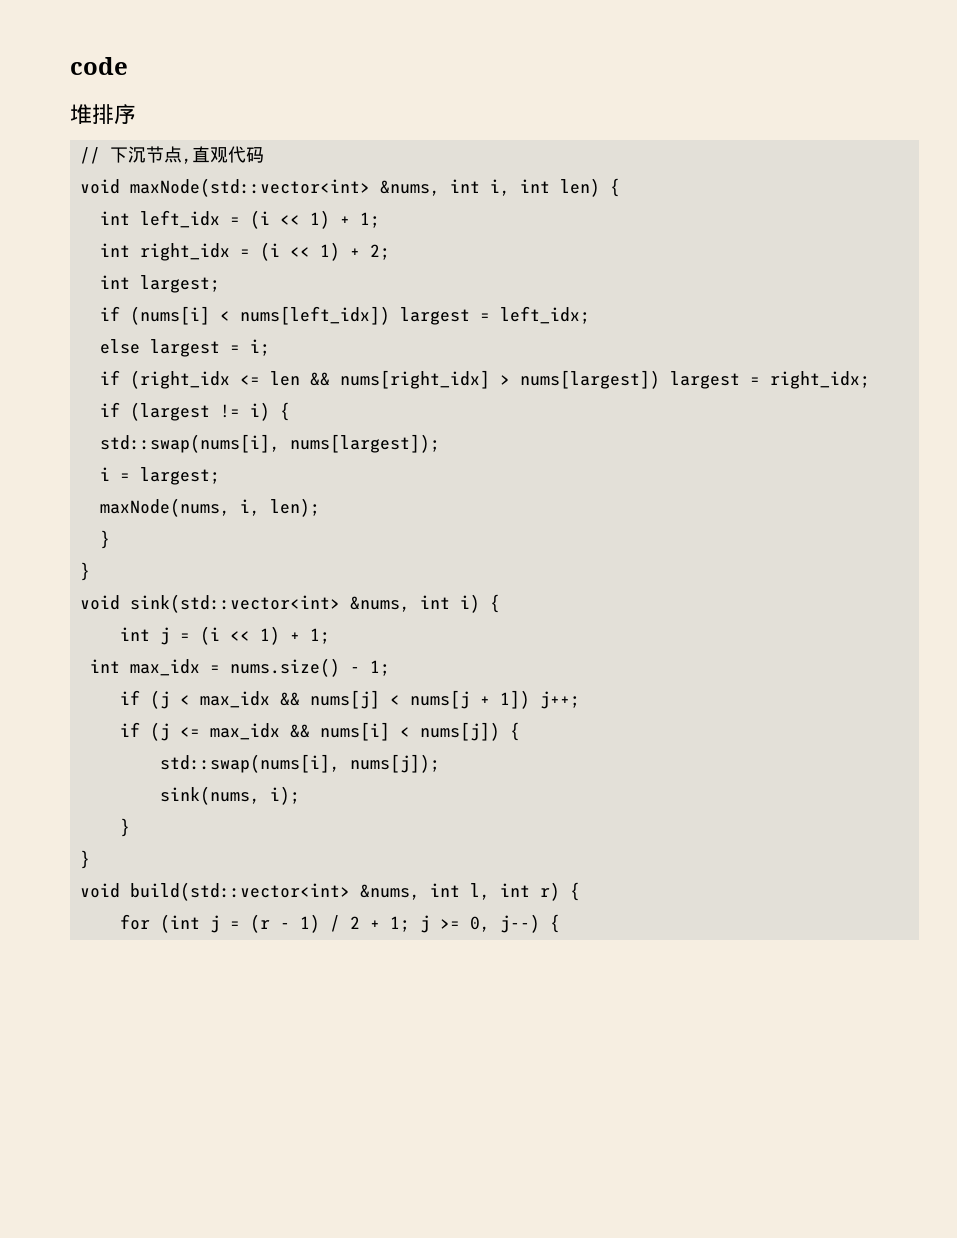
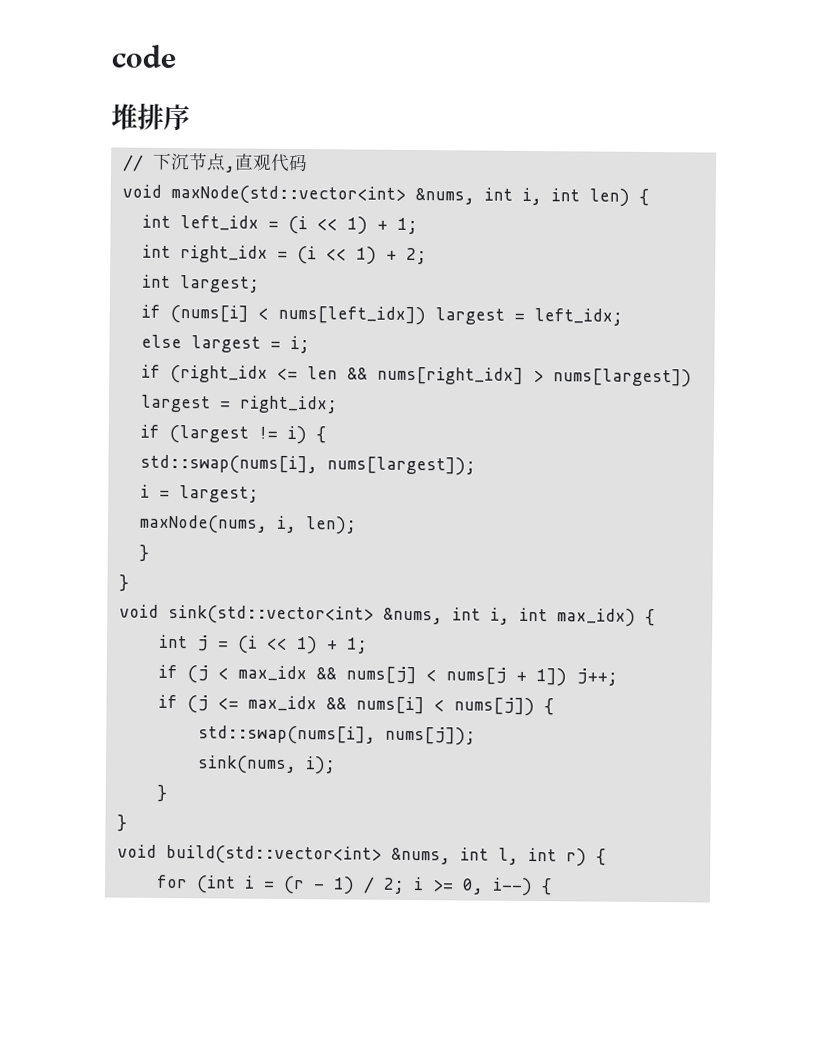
[460,594,481,613] i) -> [489,607,636,627] i, int max_idx)
[90,658,391,677] // int max_idx = nums.size() - 1; -> (368, 645) none
[210,915,221,933] j -> [243,875,255,889] i
[350,915,431,933] 2 + 1; j -> [382,877,424,894] 2; i
[500,914,541,933] j--) -> [491,877,533,897] i--)

